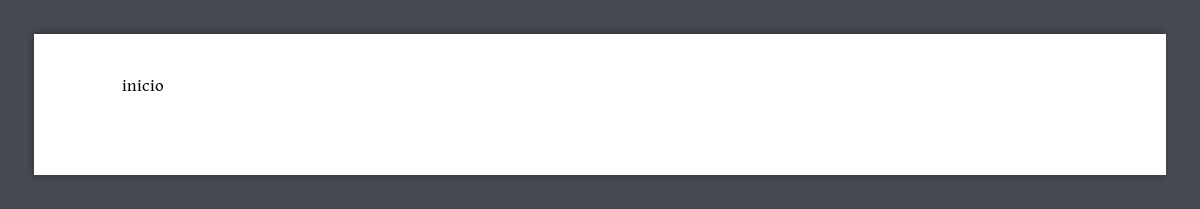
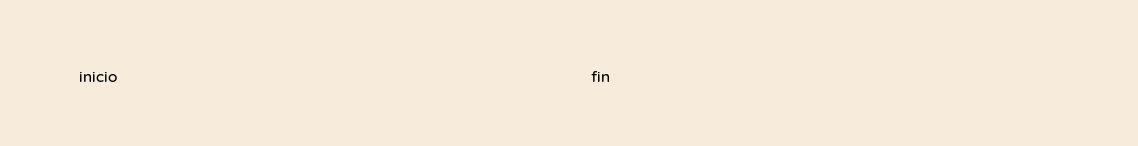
(164, 85) none -> [591,71,610,82] // fin

